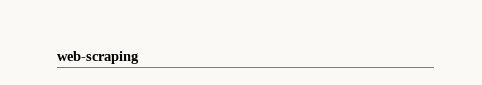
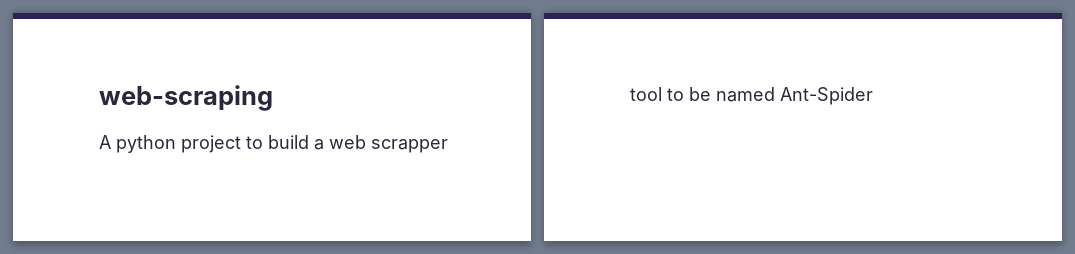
(139, 57) none -> [99,135,448,153] [630,87,873,105] // A python project to build a web scrapper tool to be named Ant-Spider

